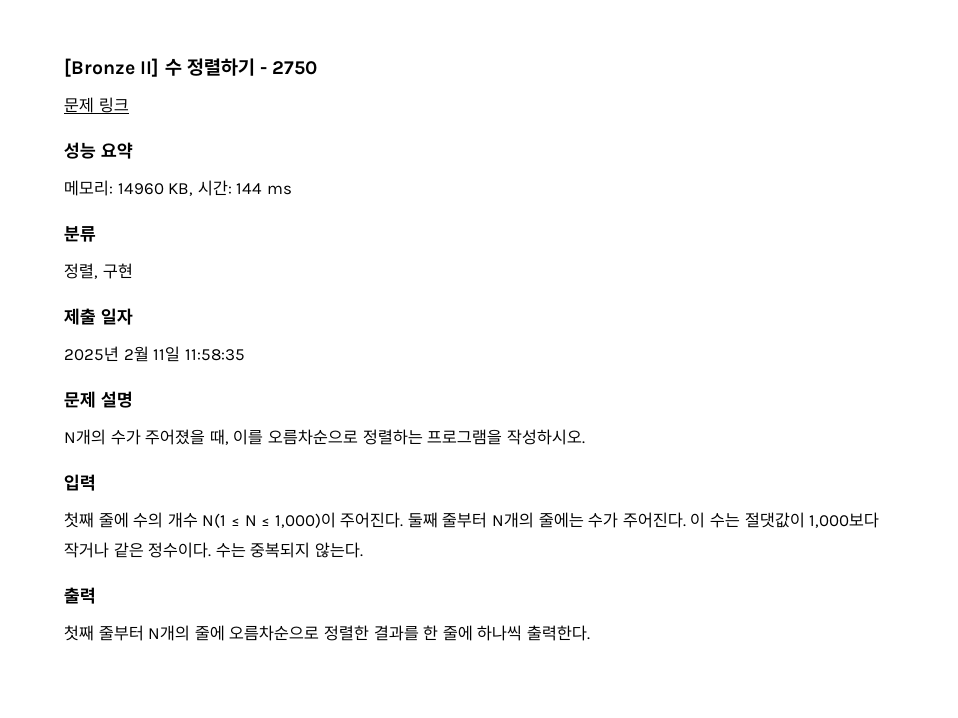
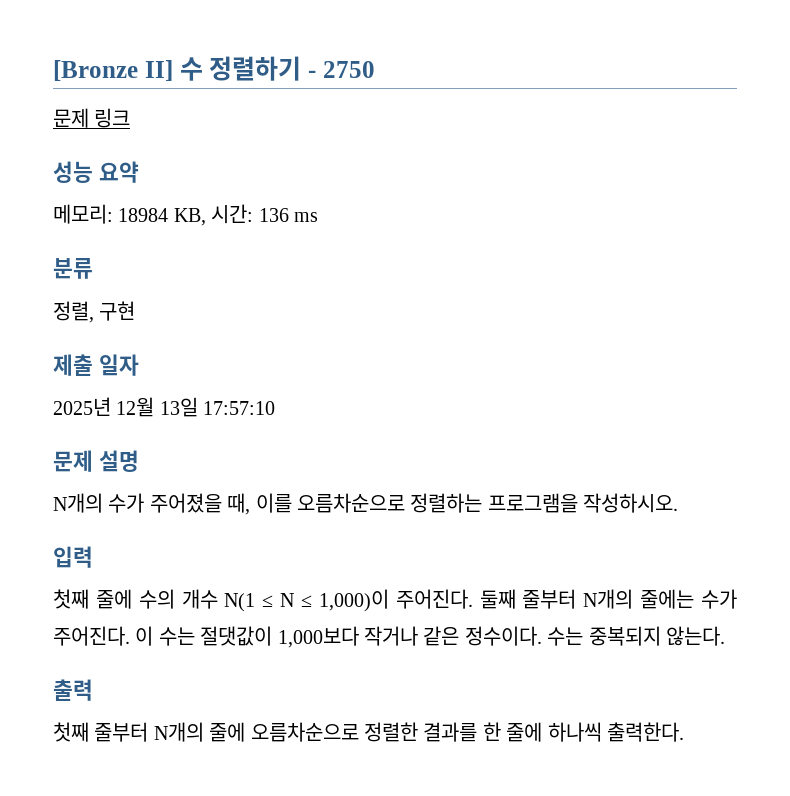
[117,183,164,195] 14960 -> [118,208,169,222] 18984
[236,183,263,194] 144 -> [258,208,289,222] 136
[123,346,245,362] 2월 11일 11:58:35 -> [116,397,276,417] 12월 13일 17:57:10

